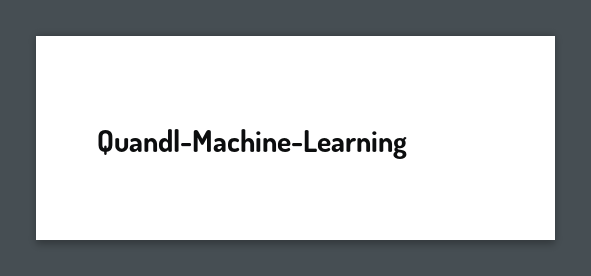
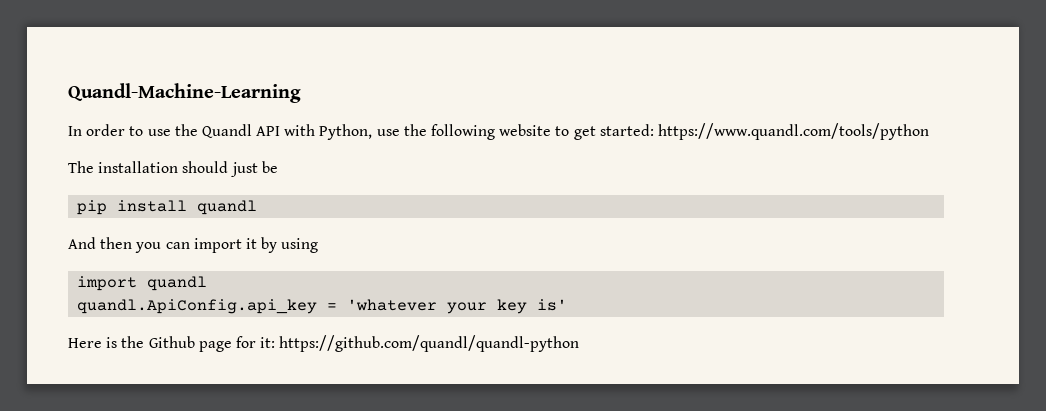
(407, 144) none -> [68,123,929,140] [68,161,278,177] [77,200,258,215] [68,237,319,253] [77,276,208,291] [77,299,568,314] [68,335,580,352] // In order to use the Quandl API with Python, use the following website to get started: https://www.quandl.com/tools/python // The installation should just be // pip install quandl // And then you can import it by using // import quandl // quandl.ApiConfig.api_key = 'whatever your key is' // Here is the Github page for it: https://github.com/quandl/quandl-python

